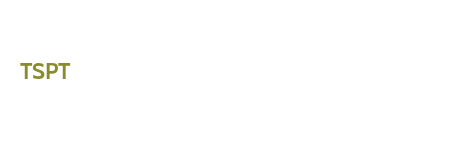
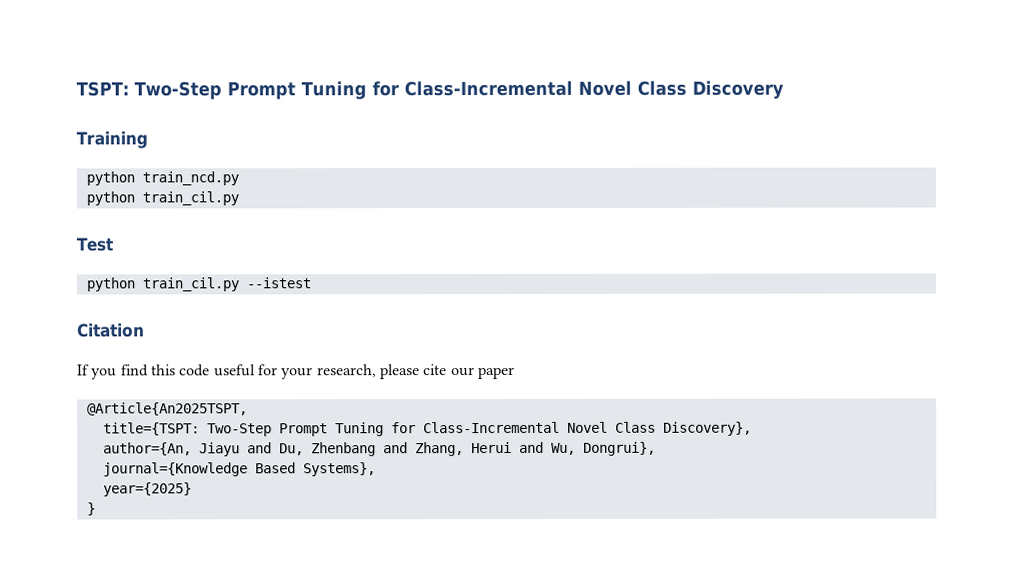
[20,63,71,79] TSPT -> [76,80,784,100] [76,131,148,149] [85,171,239,186] [85,191,239,206] [76,237,113,252] [85,277,312,292] [77,323,145,338] [77,364,515,380] [86,402,248,416] [102,421,752,437] [102,441,656,457] [102,462,376,477] [102,482,192,497] [86,502,96,516] TSPT: Two-Step Prompt Tuning for Class-Incremental Novel Class Discovery // Training // python train_ncd.py // python train_cil.py // Test // python train_cil.py --istest // Citation // If you find this code useful for your research, please cite our paper // @Article{An2025TSPT, // title={TSPT: Two-Step Prompt Tuning for Class-Incremental Novel Class Discovery}, // author={An, Jiayu and Du, Zhenbang and Zhang, Herui and Wu, Dongrui}, // journal={Knowledge Based Systems}, // year={2025} // }

